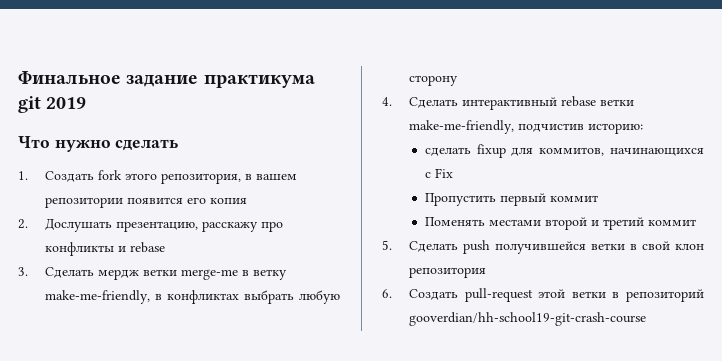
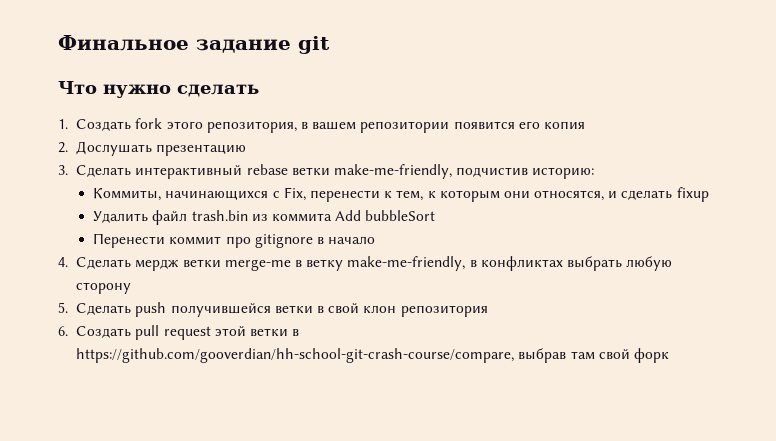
[203,74,315,88] практикума -> (291, 46) none
[46,97,87,109] 2019 -> (330, 45) none
[116,221,284,232] [45,242,166,256] [18,267,28,276] презентацию, расскажу про конфликты и rebase // 3. -> [156,144,247,156] [58,164,595,179] [93,187,709,202] [93,210,436,225] [93,233,376,248] [58,257,68,267] презентацию // 3. Сделать интерактивный rebase ветки make-me-friendly, подчистив историю: // Коммиты, начинающихся с Fix, перенести к тем, к которым они относятся, и сделать fixup // Удалить файл trash.bin из коммита Add bubbleSort // Перенести коммит про gitignore в начало // 4.
[382,96,635,110] [409,120,644,134] [424,144,704,158] [424,168,453,178] [424,193,598,206] [424,217,696,230] // 4. Сделать интерактивный rebase ветки make-me-friendly, подчистив историю: // сделать fixup для коммитов, начинающихся с Fix // Пропустить первый коммит // Поменять местами второй и третий коммит -> (132, 288) none
[464,288,533,302] pull-request -> [135,325,211,340] pull request
[626,289,704,302] [409,312,647,326] репозиторий gooverdian/hh-school19-git-crash-course -> [76,348,669,363] https://github.com/gooverdian/hh-school-git-crash-course/compare, выбрав там свой форк

